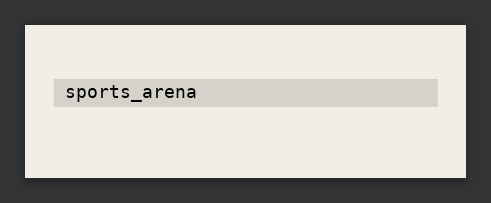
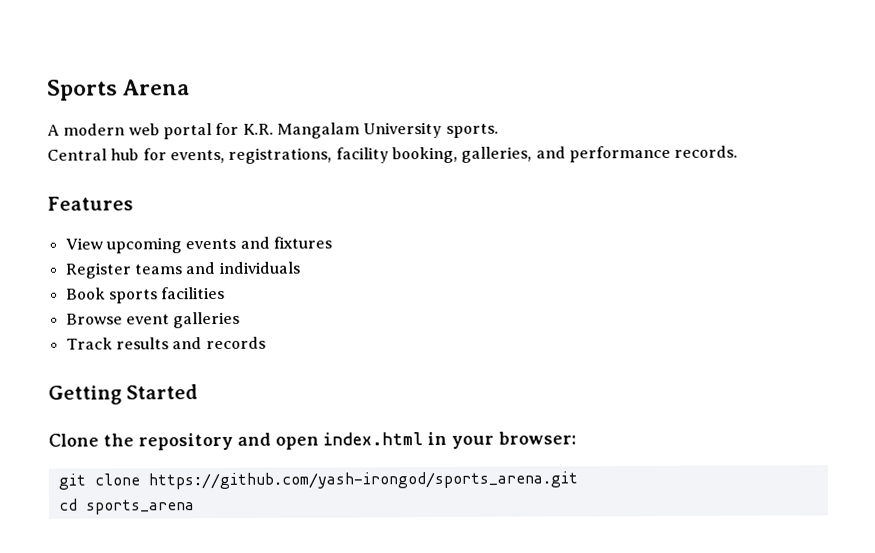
(64, 93) none -> [47,79,191,101] [47,121,499,140] [47,145,739,164] [47,196,133,211] [64,236,332,254] [64,261,300,279] [65,286,226,304] [65,311,241,329] [65,336,266,350] [48,384,199,405] [48,431,576,451] [57,471,578,490] [58,498,78,511] Sports Arena // A modern web portal for K.R. Mangalam University sports. // Central hub for events, registrations, facility booking, galleries, and performance records. // Features // View upcoming events and fixtures // Register teams and individuals // Book sports facilities // Browse event galleries // Track results and records // Getting Started // Clone the repository and open index.html in your browser: // git clone https://github.com/yash-irongod/sports_arena.git // cd

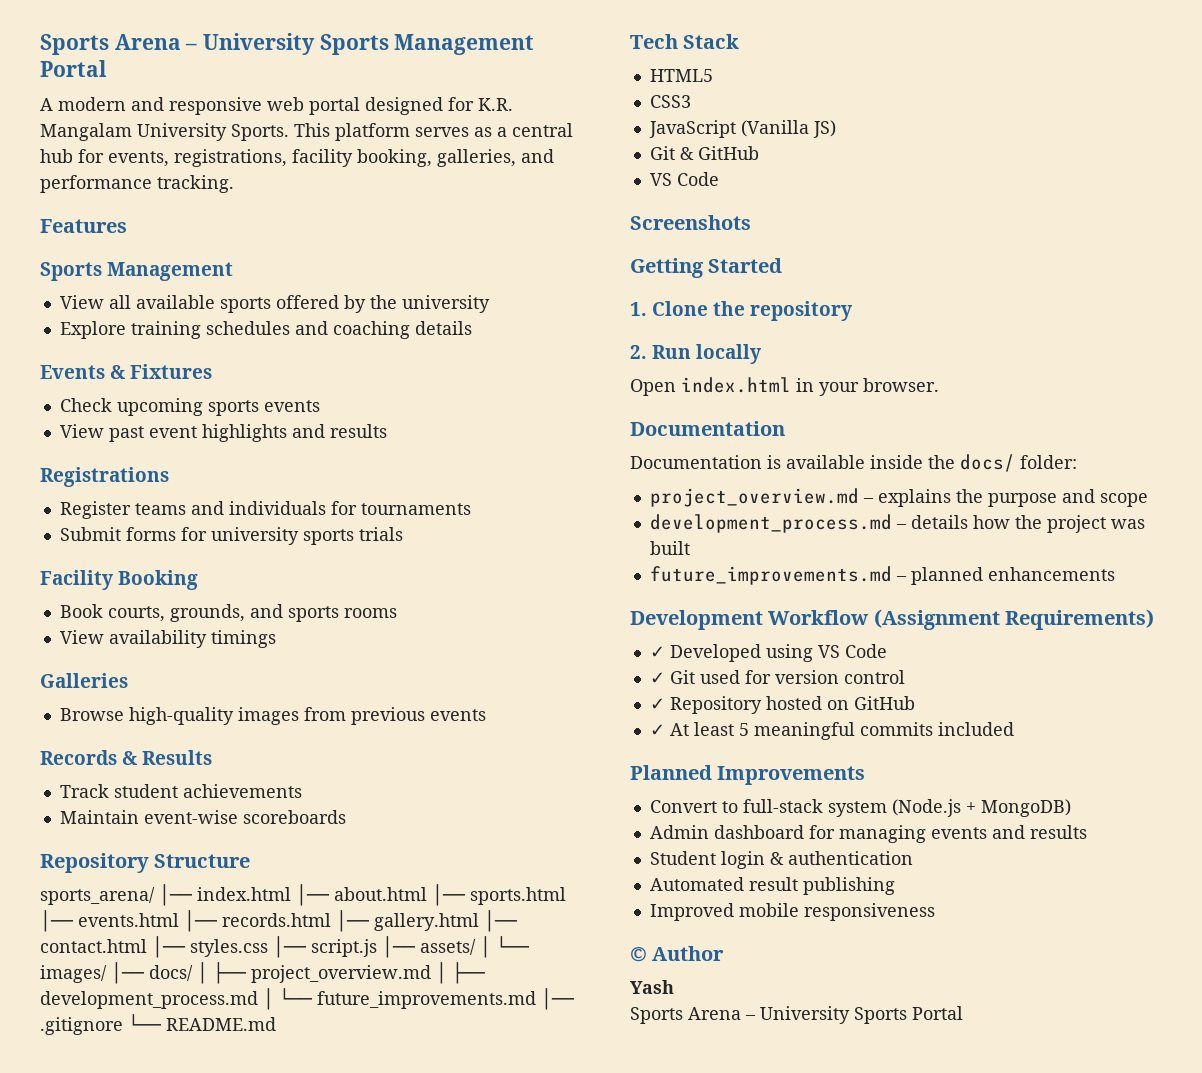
[47,79,191,101] Sports Arena -> [40,33,535,55] [40,60,107,77] Sports Arena – University Sports Management Portal
(126, 129) none -> [131,97,262,115] and responsive
(212, 131) none -> [365,97,443,115] designed
[445,123,499,138] [47,148,107,161] sports. // Central -> [231,123,573,141] Sports. This platform serves as a central
[674,145,739,158] records. -> [157,175,234,193] tracking.
[64,236,332,254] [64,261,300,279] [65,286,226,304] [65,311,241,329] [65,336,266,350] // View upcoming events and fixtures // Register teams and individuals // Book sports facilities // Browse event galleries // Track results and records -> [40,262,234,281] [59,295,490,313] [59,321,472,339] [40,364,213,379] [59,398,320,416] [59,424,387,442] [40,467,169,487] [59,501,471,519] [59,527,403,545] [40,570,199,590] [59,604,397,622] [59,630,276,648] [40,673,128,688] [59,707,486,725] [40,750,213,765] [59,784,302,798] [59,810,346,824] [40,853,251,873] [40,884,566,906] [40,910,518,932] [40,936,530,958] [40,962,486,984] [40,988,575,1010] [40,1014,276,1035] [630,34,740,49] [649,69,713,82] [649,95,691,108] [648,120,836,138] [649,146,759,160] [649,172,719,186] [630,215,751,230] // Sports Management // View all available sports offered by the university // Explore training schedules and coaching details // Events & Fixtures // Check upcoming sports events // View past event highlights and results // Registrations // Register teams and individuals for tournaments // Submit forms for university sports trials // Facility Booking // Book courts, grounds, and sports rooms // View availability timings // Galleries // Browse high-quality images from previous events // Records & Results // Track student achievements // Maintain event-wise scoreboards // Repository Structure // sports_arena/ │── index.html │── about.html │── sports.html │── events.html │── records.html │── gallery.html │── contact.html │── styles.css │── script.js │── assets/ │ └── images/ │── docs/ │ ├── project_overview.md │ ├── development_process.md │ └── future_improvements.md │── .gitignore └── README.md // Tech Stack // HTML5 // CSS3 // JavaScript (Vanilla JS) // Git & GitHub // VS Code // Screenshots
(199, 392) none -> [630,302,647,316] 1.
[237,431,576,450] [57,471,578,490] [58,498,195,515] and open index.html in your browser: // git clone https://github.com/yash-irongod/sports_arena.git // cd sports_arena -> [630,344,762,364] [630,377,939,396] [630,421,785,436] [630,454,1077,472] [649,488,1148,507] [649,514,1145,533] [649,541,690,555] [649,566,1115,585] [630,609,1155,630] [649,644,887,662] [649,670,905,684] [649,696,915,714] [649,722,1014,740] [630,765,866,785] [649,799,1071,817] [649,825,1087,843] [649,851,913,869] [649,877,895,895] [649,903,935,921] [630,946,725,962] [630,980,674,994] [630,1006,963,1024] // 2. Run locally // Open index.html in your browser. // Documentation // Documentation is available inside the docs/ folder: // project_overview.md – explains the purpose and scope // development_process.md – details how the project was built // future_improvements.md – planned enhancements // Development Workflow (Assignment Requirements) // ✓ Developed using VS Code // ✓ Git used for version control // ✓ Repository hosted on GitHub // ✓ At least 5 meaningful commits included // Planned Improvements // Convert to full-stack system (Node.js + MongoDB) // Admin dashboard for managing events and results // Student login & authentication // Automated result publishing // Improved mobile responsiveness // © Author // Yash // Sports Arena – University Sports Portal

